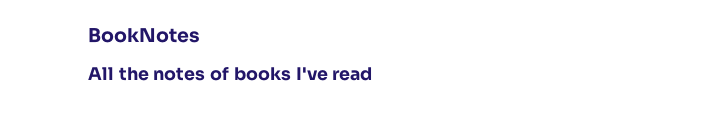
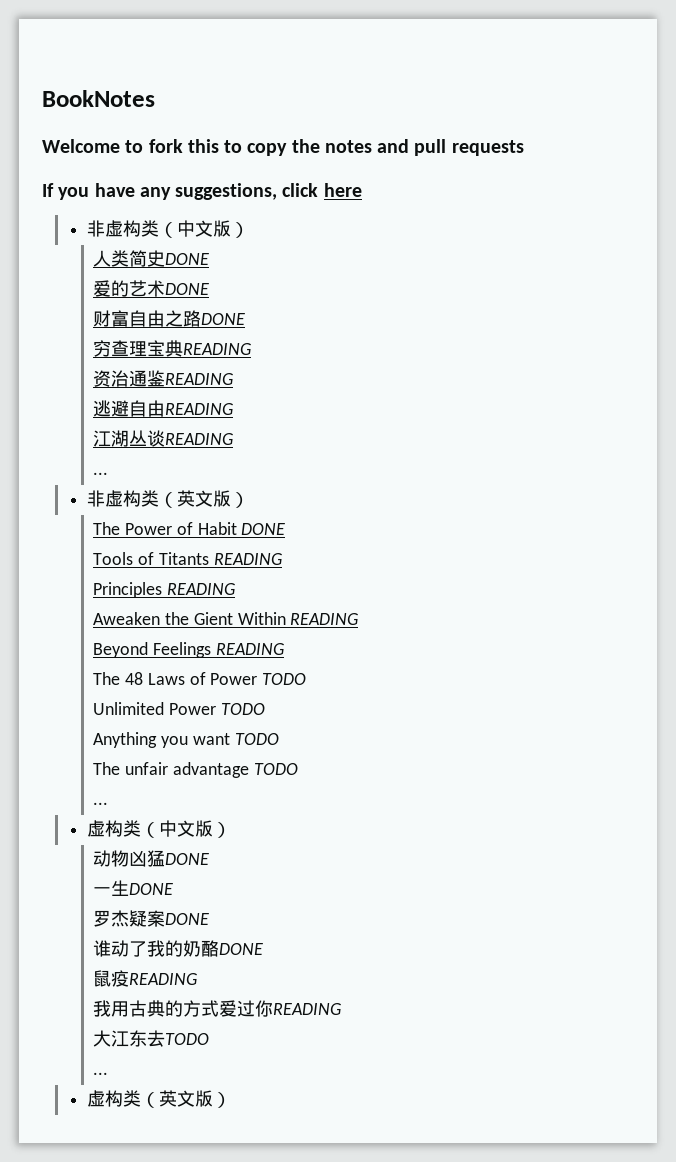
[88,67,373,81] All the notes of books I've read -> [42,139,524,156] [42,183,362,200] [86,220,249,238] [93,250,210,267] [93,280,210,297] [93,310,246,327] [93,340,253,357] [93,370,235,387] [93,400,235,417] [93,430,235,447] [93,472,109,475] [86,490,249,508] [93,522,286,535] [93,552,283,565] [93,582,237,598] [93,612,360,625] [93,642,285,658] [93,672,307,685] [93,702,265,715] [93,732,279,748] [93,762,298,778] [93,802,109,805] [86,820,231,838] [93,850,210,867] [93,880,174,896] [93,910,210,927] [93,940,264,957] [93,970,199,987] [93,1000,343,1017] [93,1030,210,1047] [93,1072,109,1075] [86,1090,231,1108] Welcome to fork this to copy the notes and pull requests // If you have any suggestions, click here // 非虚构类（中文版） // 人类简史DONE // 爱的艺术DONE // 财富自由之路DONE // 穷查理宝典READING // 资治通鉴READING // 逃避自由READING // 江湖丛谈READING // ... // 非虚构类（英文版） // The Power of Habit DONE // Tools of Titants READING // Principles READING // Aweaken the Gient Within READING // Beyond Feelings READING // The 48 Laws of Power TODO // Unlimited Power TODO // Anything you want TODO // The unfair advantage TODO // ... // 虚构类（中文版） // 动物凶猛DONE // 一生DONE // 罗杰疑案DONE // 谁动了我的奶酪DONE // 鼠疫READING // 我用古典的方式爱过你READING // 大江东去TODO // ... // 虚构类（英文版）

